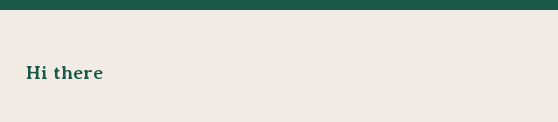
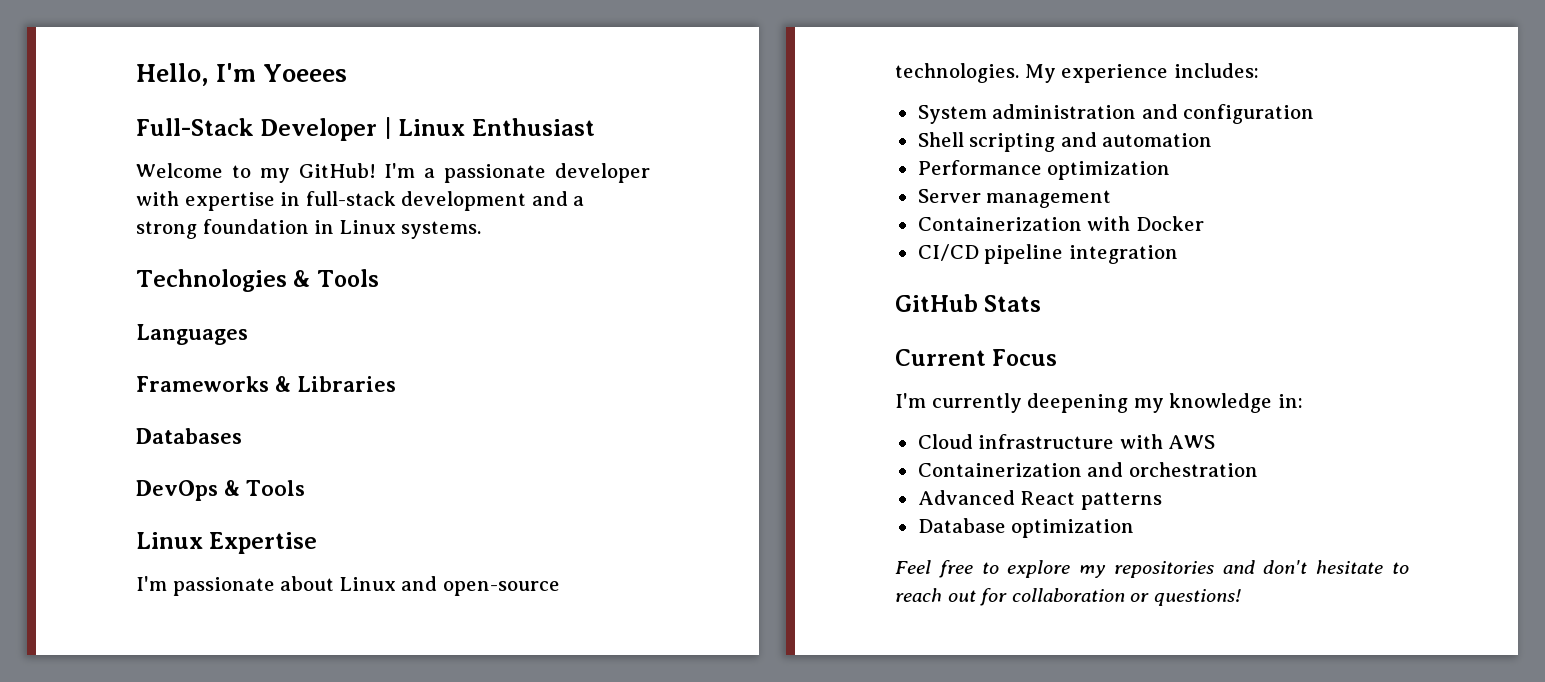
[26,66,104,79] Hi there -> [136,63,348,86] [136,117,595,141] [136,163,650,183] [136,191,585,211] [136,219,482,239] [136,269,379,292] [136,324,248,345] [136,376,396,392] [136,428,242,444] [136,480,305,501] [136,532,318,554] [136,576,560,596] [895,63,1259,83] [917,104,1315,124] [917,132,1213,152] [917,160,1171,180] [917,189,1112,208] [917,216,1204,231] [917,244,1178,264] [895,294,1042,312] [895,349,1058,366] [895,393,1303,413] [917,434,1216,449] [917,462,1258,477] [917,490,1162,510] [917,518,1135,538] [895,560,1409,578] [895,588,1241,606] Hello, I'm Yoeees // Full-Stack Developer | Linux Enthusiast // Welcome to my GitHub! I'm a passionate developer with expertise in full-stack development and a strong foundation in Linux systems. // Technologies & Tools // Languages // Frameworks & Libraries // Databases // DevOps & Tools // Linux Expertise // I'm passionate about Linux and open-source technologies. My experience includes: // System administration and configuration // Shell scripting and automation // Performance optimization // Server management // Containerization with Docker // CI/CD pipeline integration // GitHub Stats // Current Focus // I'm currently deepening my knowledge in: // Cloud infrastructure with AWS // Containerization and orchestration // Advanced React patterns // Database optimization // Feel free to explore my repositories and don't hesitate to reach out for collaboration or questions!

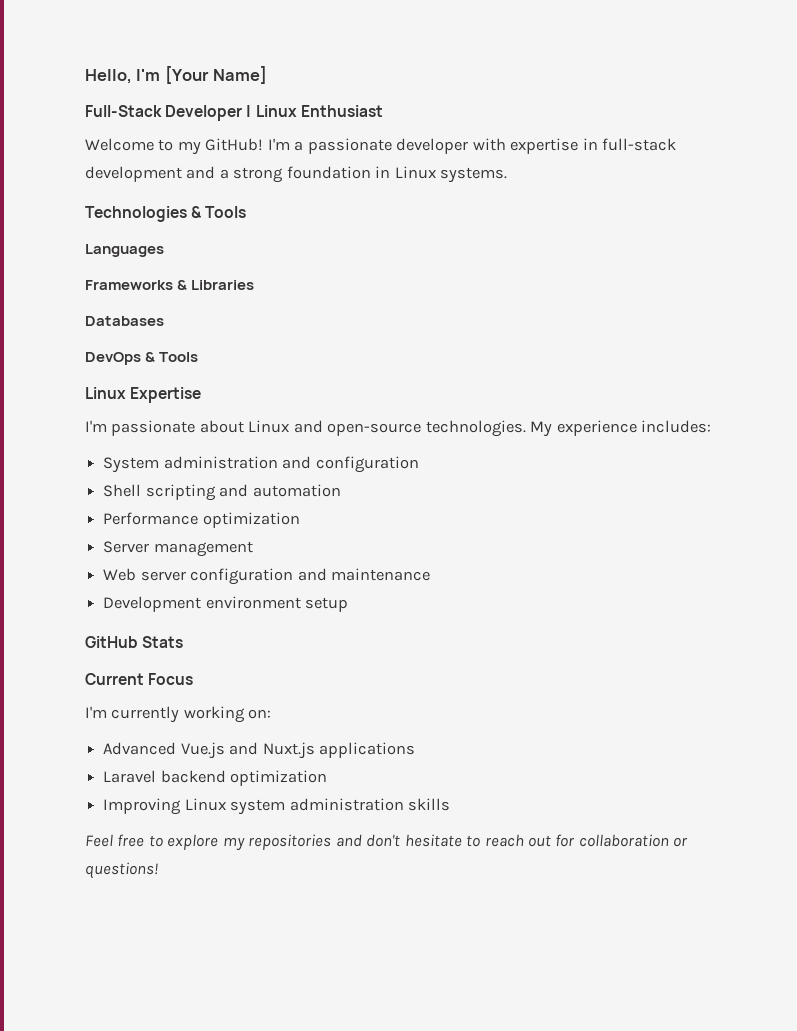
[263,64,348,82] Yoeees -> [164,66,268,84] [Your Name]
[917,216,1204,231] [917,244,1178,264] Containerization with Docker // CI/CD pipeline integration -> [103,568,430,585] [103,596,349,612] Web server configuration and maintenance // Development environment setup
[1027,393,1303,413] [917,434,1216,449] [917,462,1258,477] [917,490,1162,510] [917,518,1135,538] deepening my knowledge in: // Cloud infrastructure with AWS // Containerization and orchestration // Advanced React patterns // Database optimization -> [183,706,272,723] [103,742,415,759] [103,770,328,786] [103,798,450,815] working on: // Advanced Vue.js and Nuxt.js applications // Laravel backend optimization // Improving Linux system administration skills

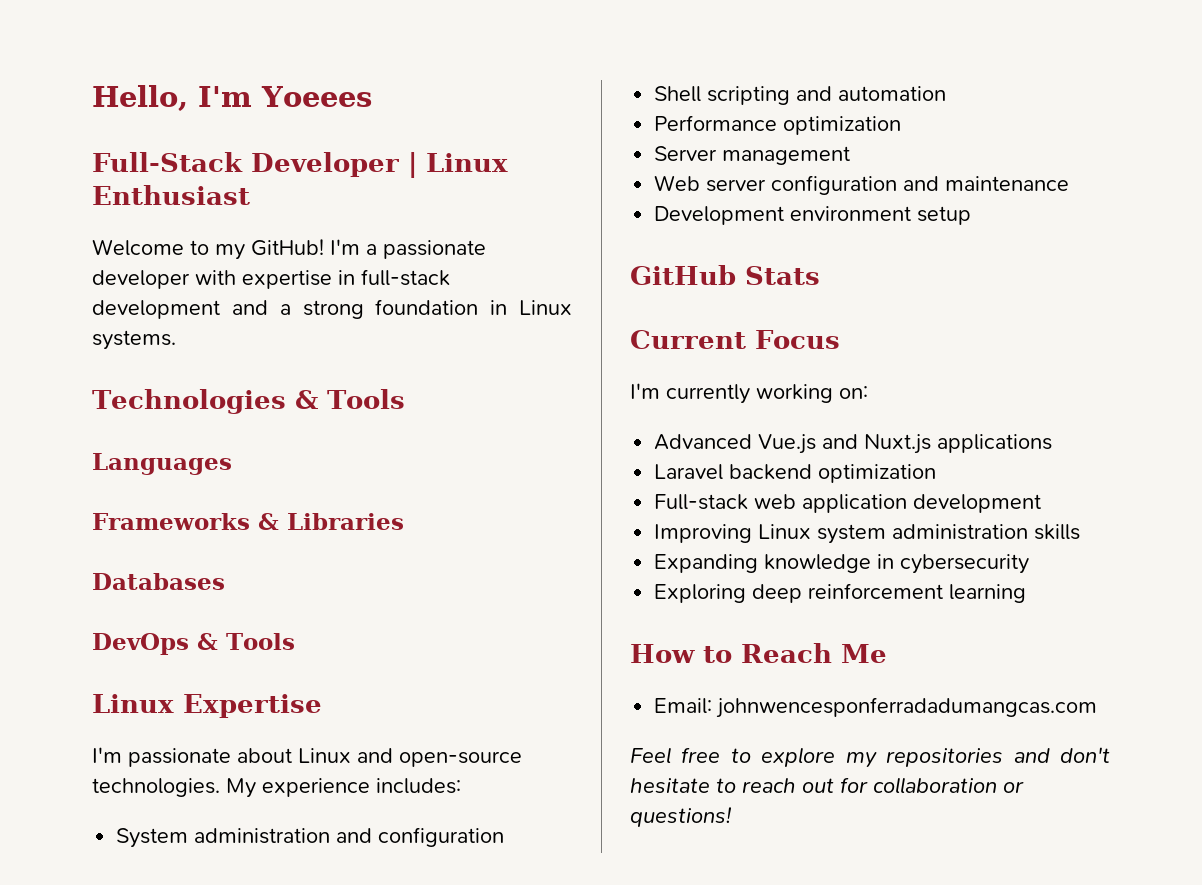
[164,66,268,84] [Your Name] -> [261,86,372,107] Yoeees
(328, 778) none -> [654,494,1042,513] // Full-stack web application development
(450, 804) none -> [654,554,1030,574] [654,583,1027,603] [630,643,887,663] [654,697,1098,718] // Expanding knowledge in cybersecurity // Exploring deep reinforcement learning // How to Reach Me // Email: johnwencesponferradadumangcas.com

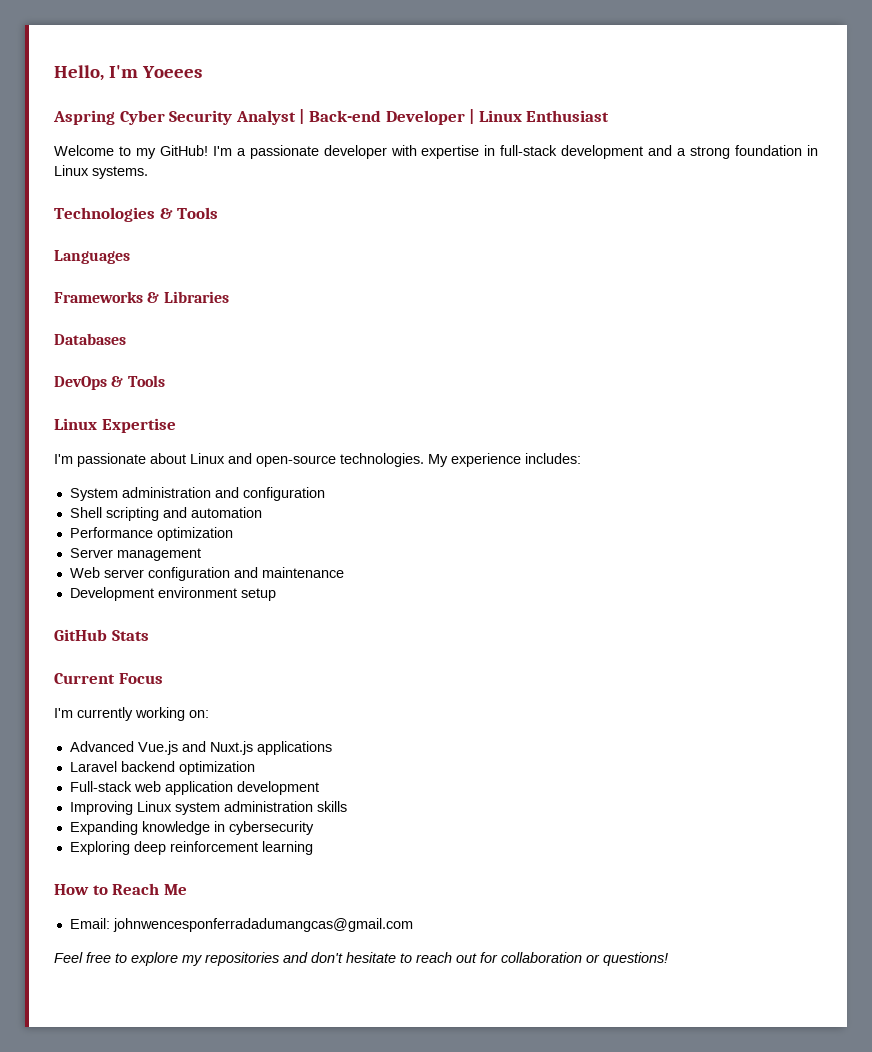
[92,152,243,172] Full-Stack -> [53,109,381,125] Aspring Cyber Security Analyst | Back-end
[716,697,1098,718] johnwencesponferradadumangcas.com -> [112,918,413,932] johnwencesponferradadumangcas@gmail.com

